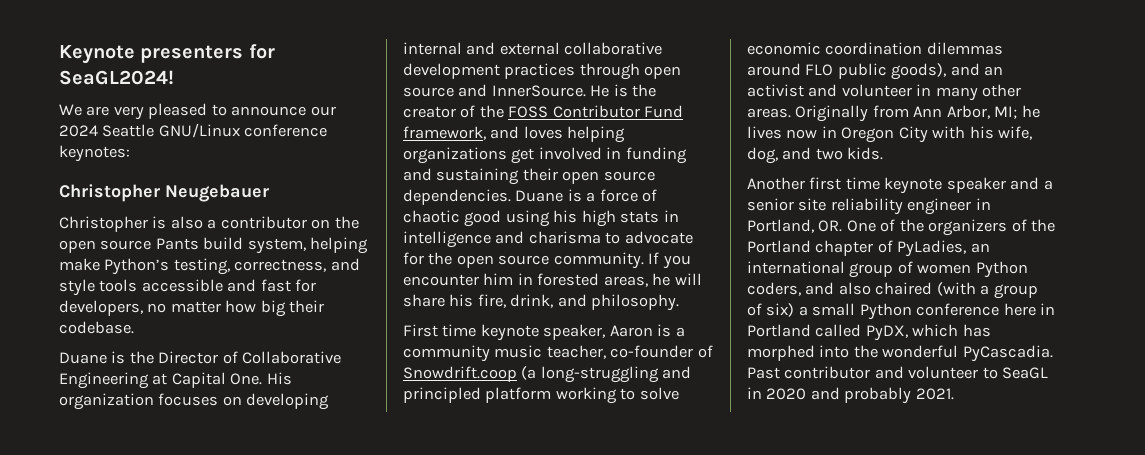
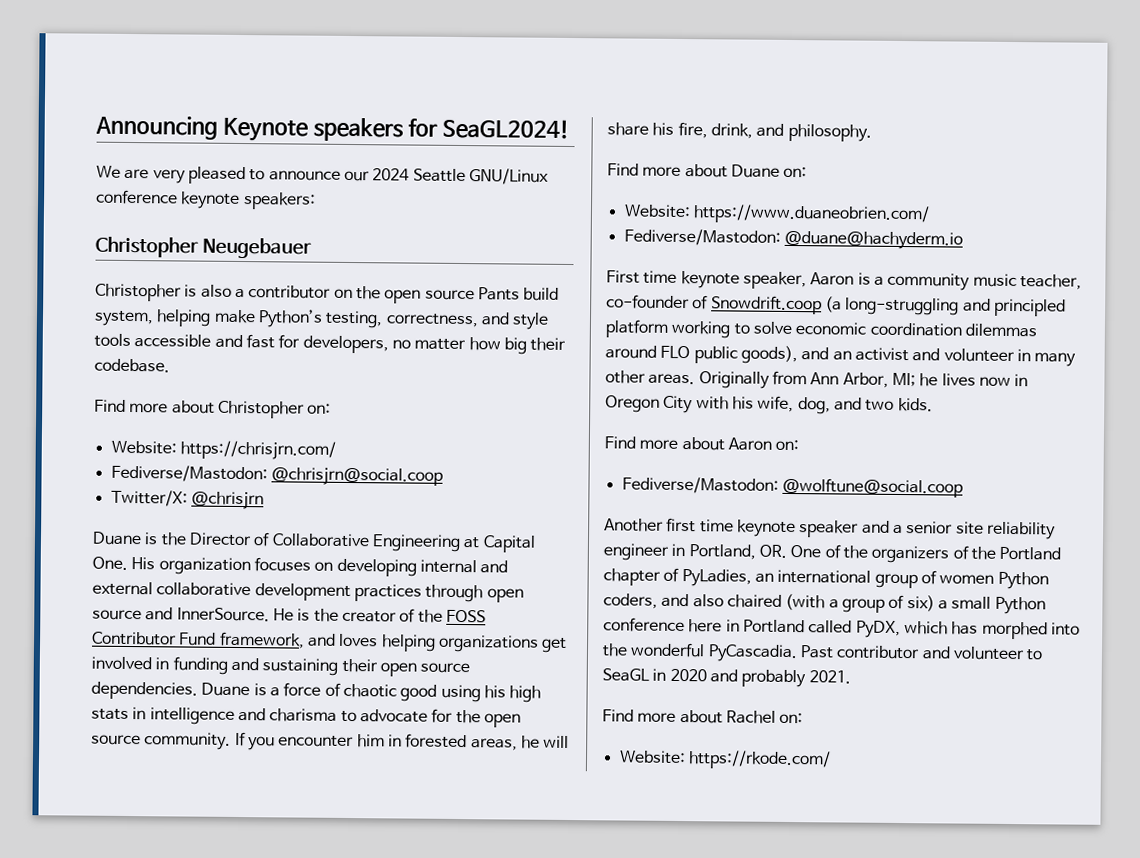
[59,45,244,64] Keynote presenters -> [95,115,404,142] Announcing Keynote speakers
[59,145,130,162] keynotes: -> [180,191,316,210] keynote speakers:
(134, 327) none -> [94,399,332,419] [110,440,336,460] [110,464,443,486] [110,489,264,510] // Find more about Christopher on: // Website: https://chrisjrn.com/ // Fediverse/Mastodon: @chrisjrn@social.coop // Twitter/X: @chrisjrn
(680, 302) none -> [607,163,808,178] [623,204,930,225] [623,228,963,250] // Find more about Duane on: // Website: https://www.duaneobrien.com/ // Fediverse/Mastodon: @duane@hachyderm.io
(884, 153) none -> [604,436,800,451] [621,476,963,498] // Find more about Aaron on: // Fediverse/Mastodon: @wolftune@social.coop
(954, 394) none -> [602,709,804,724] [618,750,831,770] // Find more about Rachel on: // Website: https://rkode.com/

